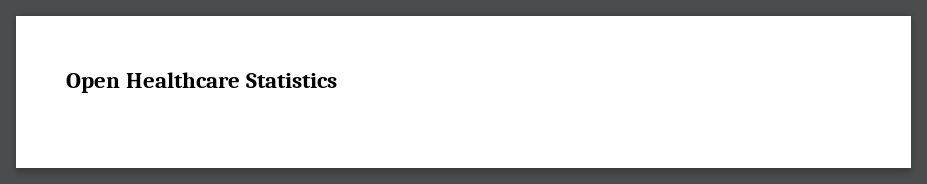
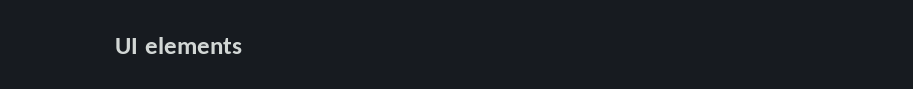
[66,72,338,93] Open Healthcare Statistics -> [115,37,242,54] UI elements

